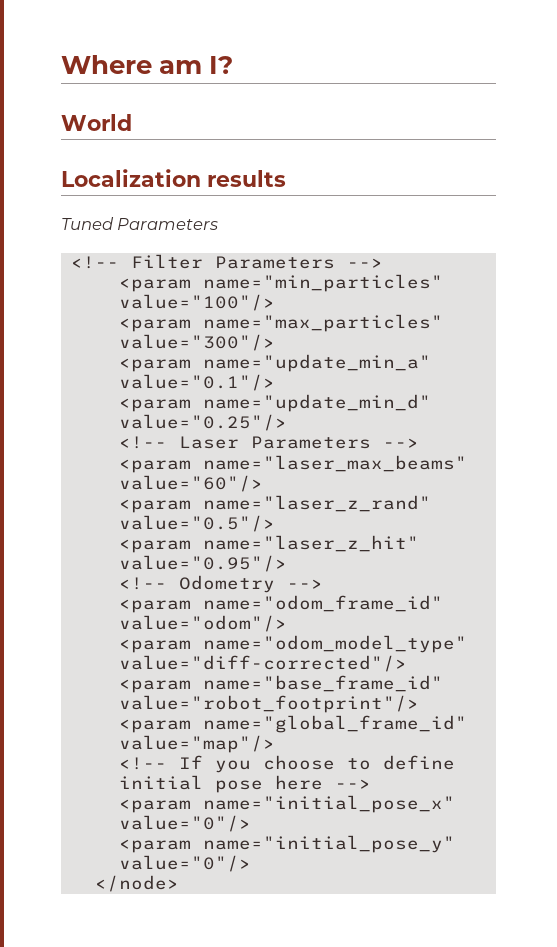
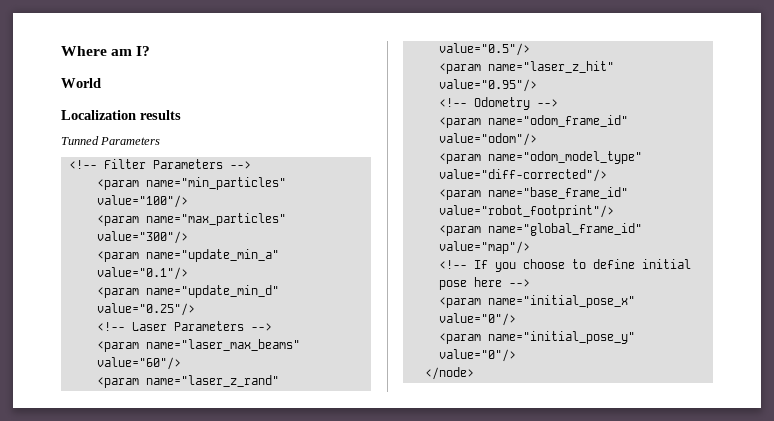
[61,217,114,230] Tuned -> [61,136,99,145] Tunned

